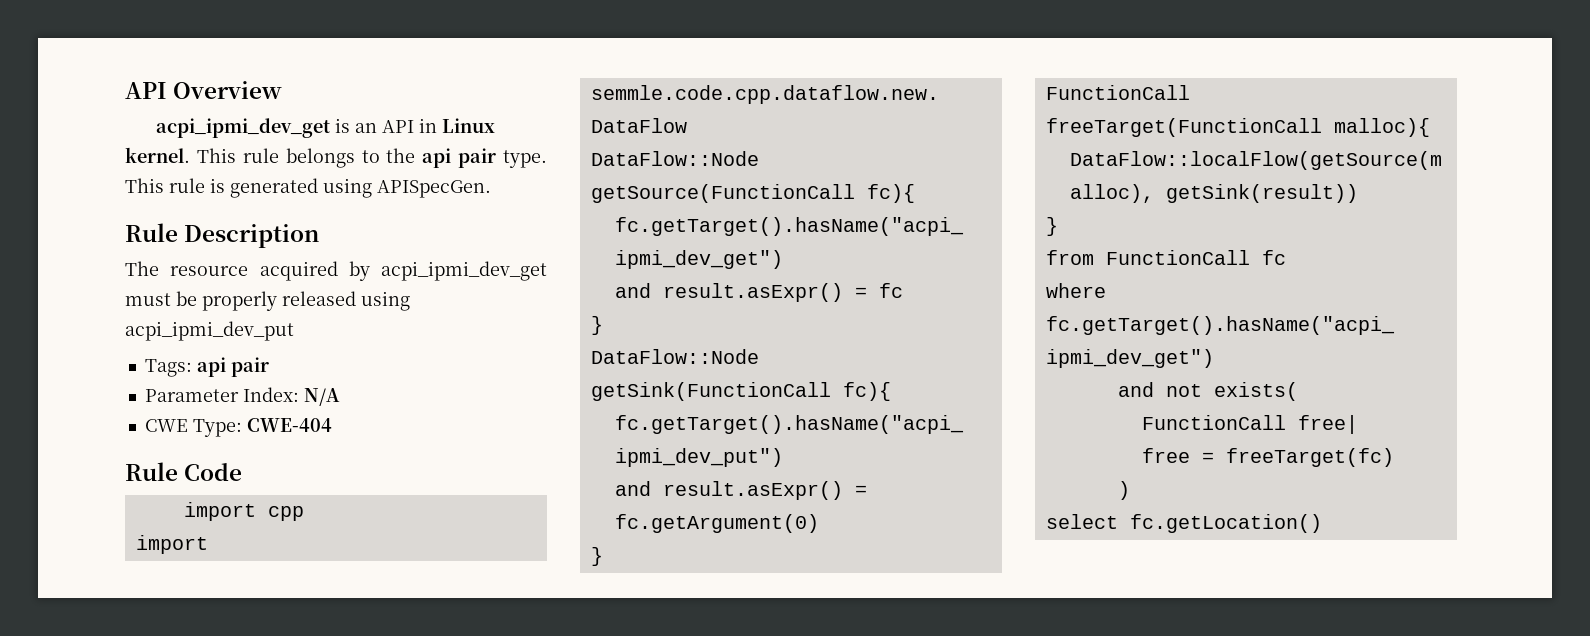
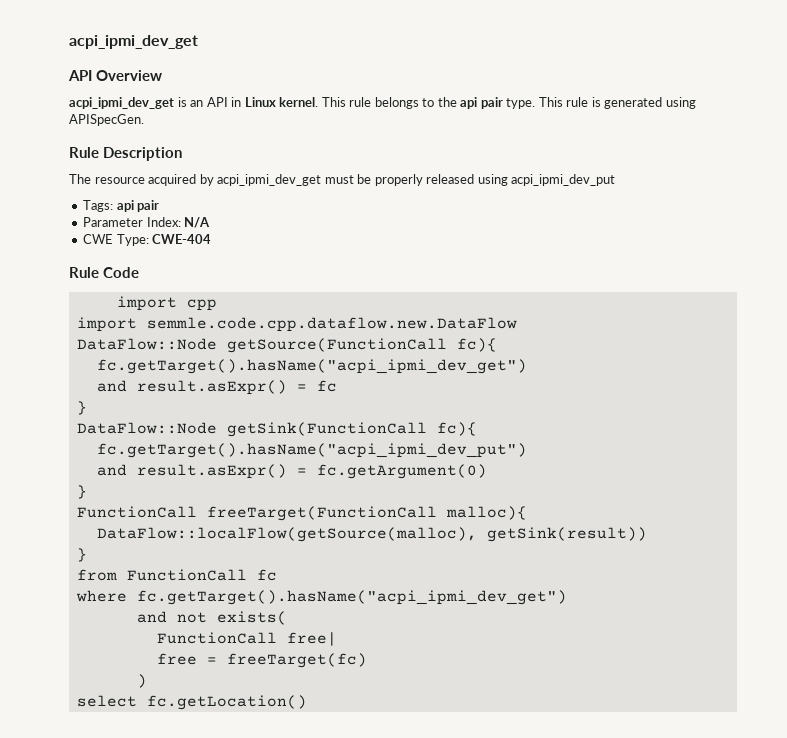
(125, 90) none -> [69,35,198,49] acpi_ipmi_dev_get //

